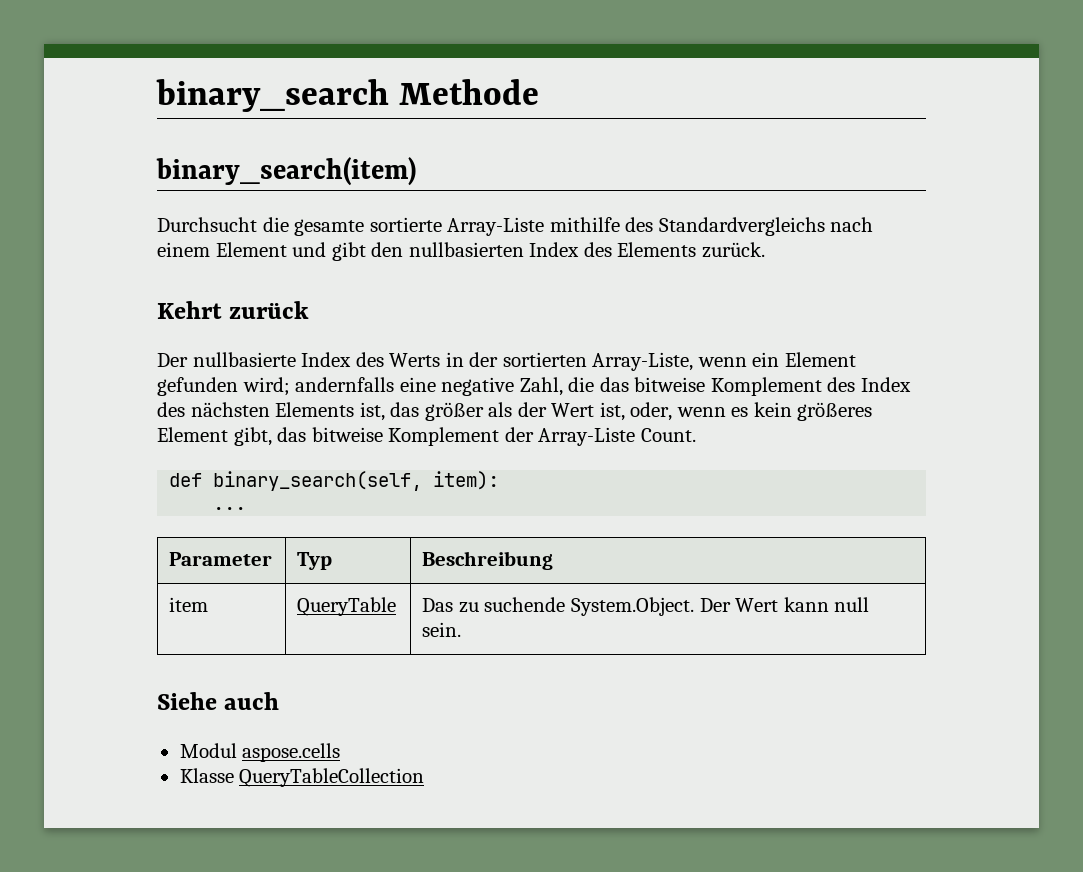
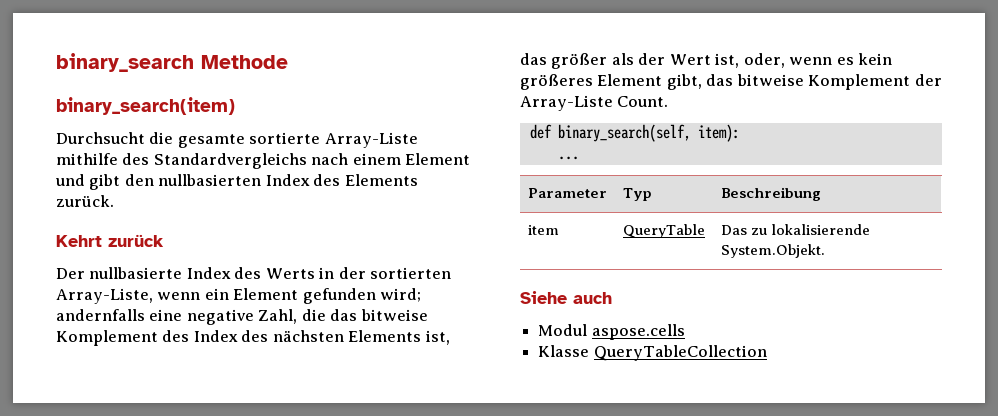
[484,597,870,616] [422,622,462,637] suchende System.Object. Der Wert kann null sein. -> [770,224,870,235] [720,244,825,258] lokalisierende System.Objekt.

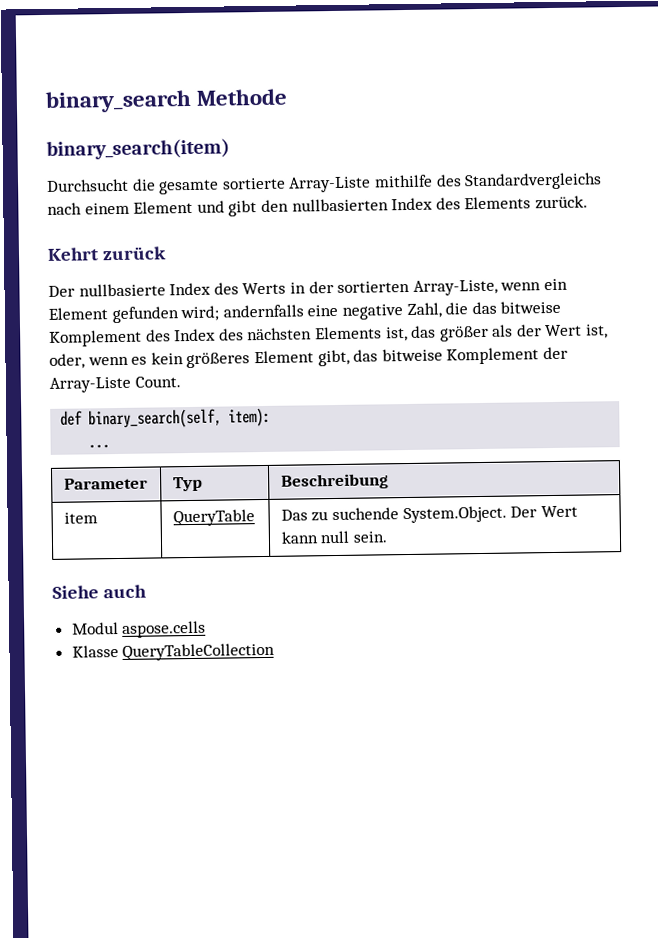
[770,224,870,235] [720,244,825,258] lokalisierende System.Objekt. -> [331,505,578,524] [280,530,388,544] suchende System.Object. Der Wert kann null sein.

